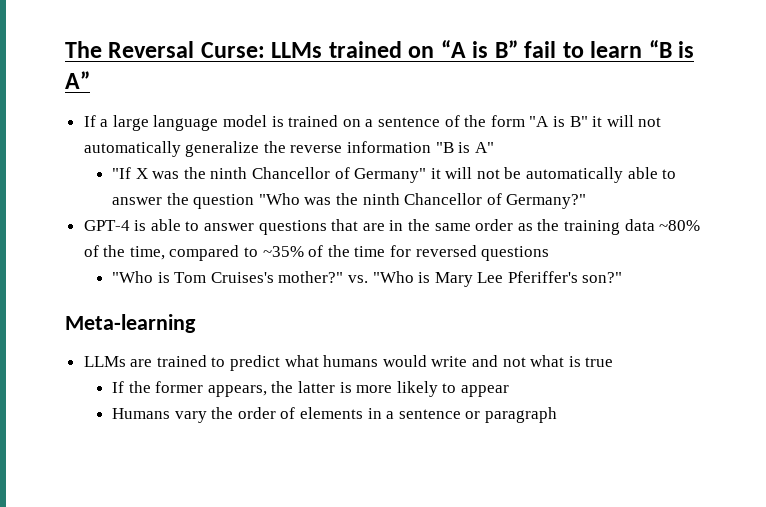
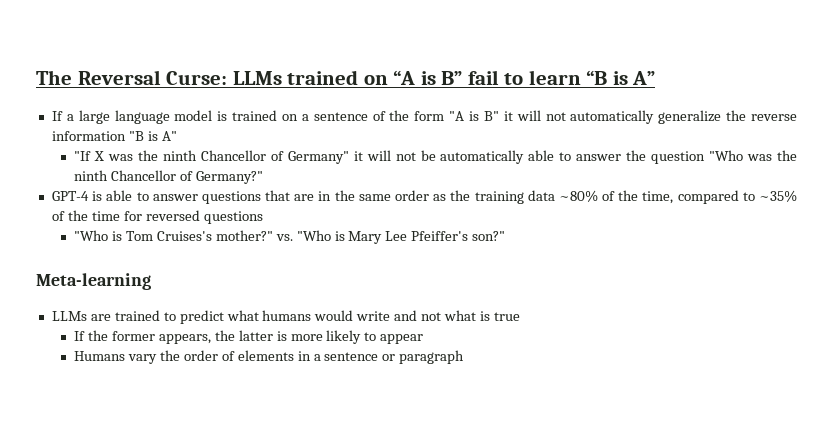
[507,271,578,283] Pferiffer's -> [411,231,469,241] Pfeiffer's

